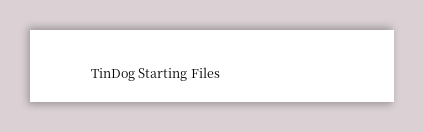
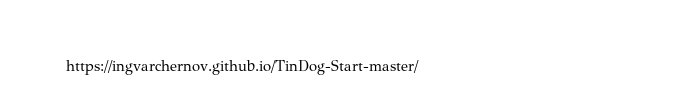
[91,67,220,81] TinDog Starting Files -> [66,59,419,75] https://ingvarchernov.github.io/TinDog-Start-master/

